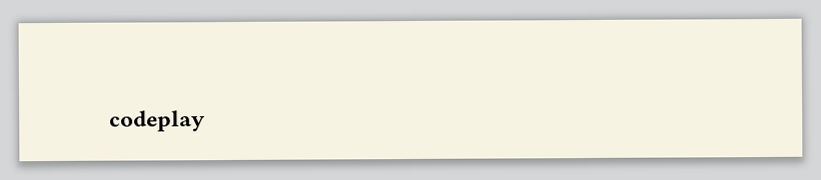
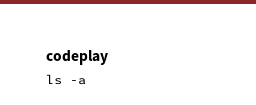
(206, 121) none -> [46,74,86,85] // ls -a

